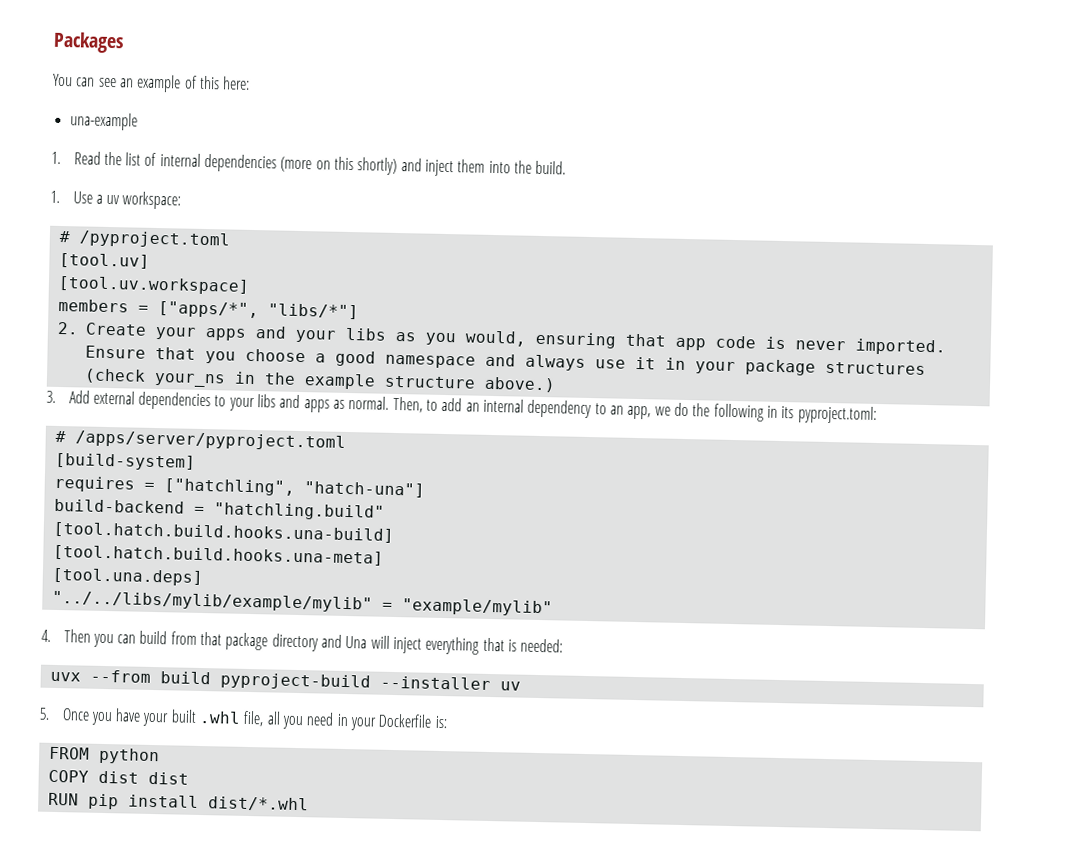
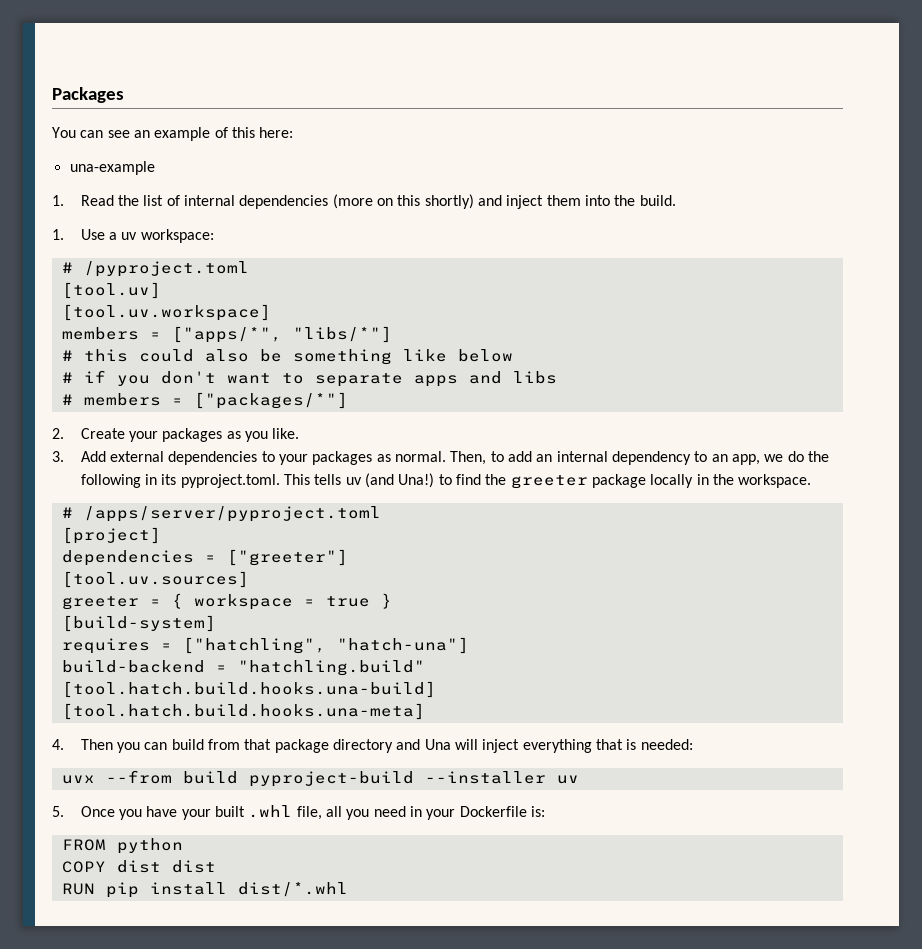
[56,321,946,356] [84,345,926,376] [83,368,556,393] 2. Create your apps and your libs as you would, ensuring that app code is never imported. Ensure that you choose a good namespace and always use it in your package structures (check your_ns in the example structure above.) -> [61,349,513,365] [61,370,557,387] [61,392,348,409] [52,428,300,442] # this could also be something like below // # if you don't want to separate apps and libs // # members = ["packages/*"] // 2. Create your packages as you like.
[257,394,330,413] libs and apps -> [312,451,373,465] packages
[797,405,877,424] [54,430,346,451] pyproject.toml: // # /apps/server/pyproject.toml -> [180,473,812,489] [61,506,381,522] [61,527,161,544] [61,549,348,566] [61,571,249,588] [61,593,392,610] pyproject.toml. This tells uv (and Una!) to find the greeter package locally in the workspace. // # /apps/server/pyproject.toml // [project] // dependencies = ["greeter"] // [tool.uv.sources] // greeter = { workspace = true }
[51,567,203,587] [51,590,553,617] // [tool.una.deps] // "../../libs/mylib/example/mylib" = "example/mylib" -> (425, 711) none

